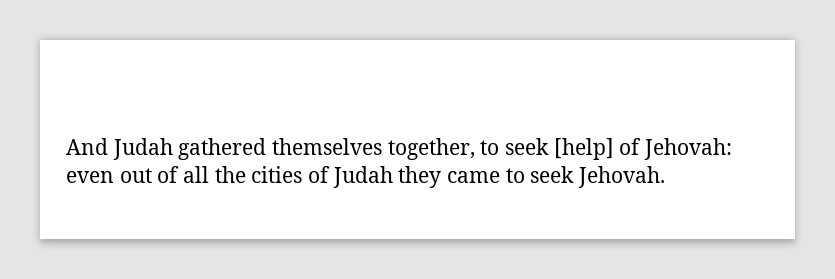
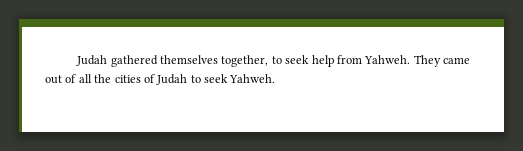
[66,138,108,155] And -> (76, 60) none
[553,138,733,160] [66,171,114,183] [help] of Jehovah: even -> [311,55,470,67] help from Yahweh. They came
[398,166,666,188] they came to seek Jehovah. -> [190,74,276,83] to seek Yahweh.

